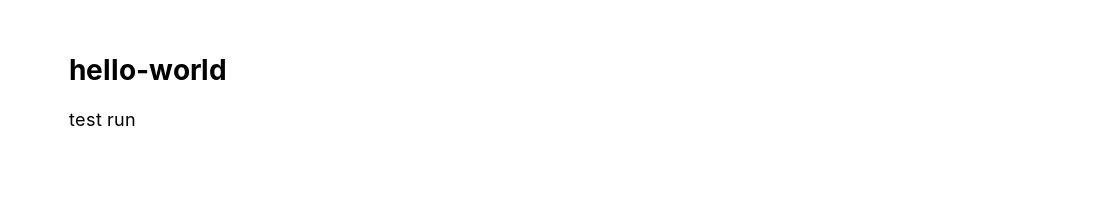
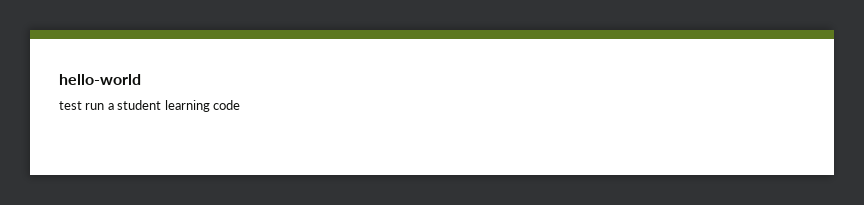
(136, 121) none -> [107,100,240,112] a student learning code

